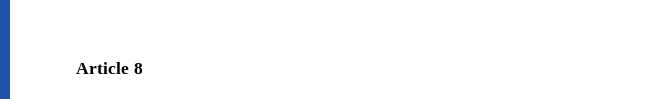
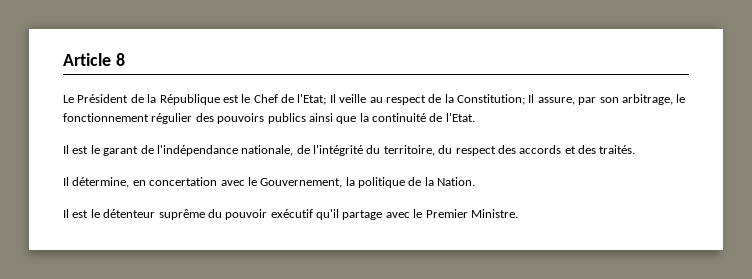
(143, 68) none -> [63,94,686,105] [63,113,475,124] [63,145,636,156] [63,177,476,188] [63,209,518,220] // Le Président de la République est le Chef de l'Etat; Il veille au respect de la Constitution; Il assure, par son arbitrage, le fonctionnement régulier des pouvoirs publics ainsi que la continuité de l'Etat. // Il est le garant de l'indépendance nationale, de l'intégrité du territoire, du respect des accords et des traités. // Il détermine, en concertation avec le Gouvernement, la politique de la Nation. // Il est le détenteur suprême du pouvoir exécutif qu'il partage avec le Premier Ministre.

